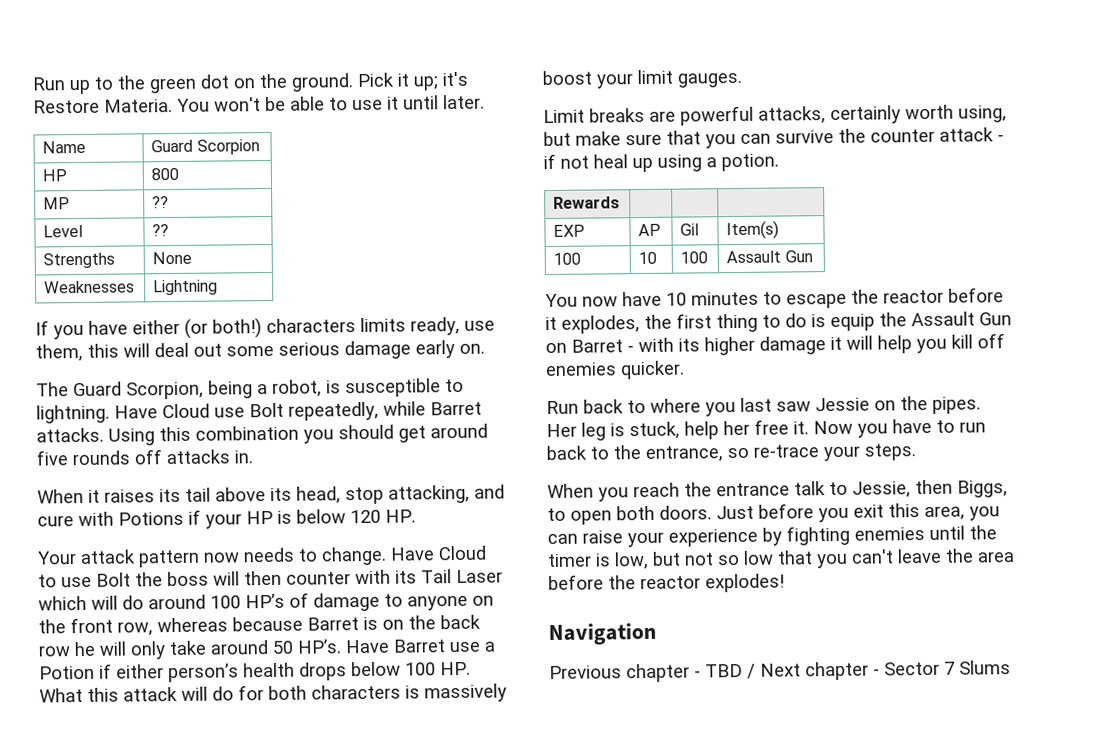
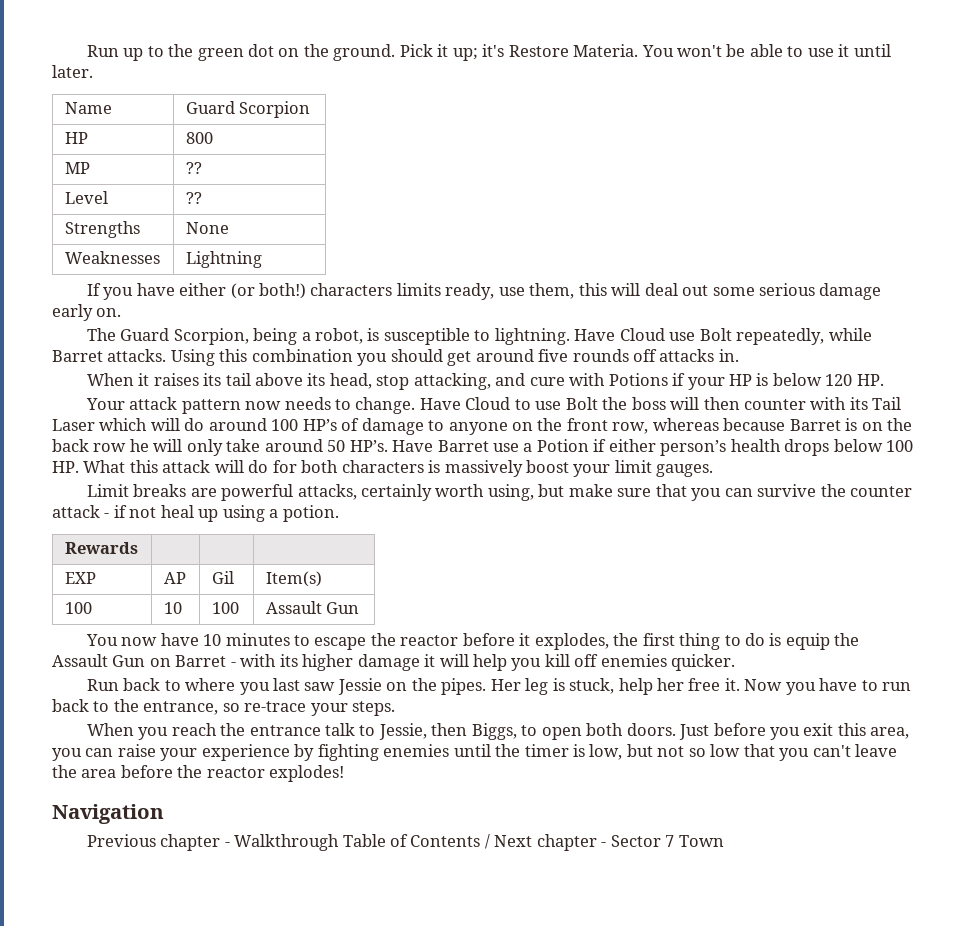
[705,663,743,678] TBD -> [234,834,481,851] Walkthrough Table of Contents
[959,660,1011,675] Slums -> [678,835,724,847] Town

